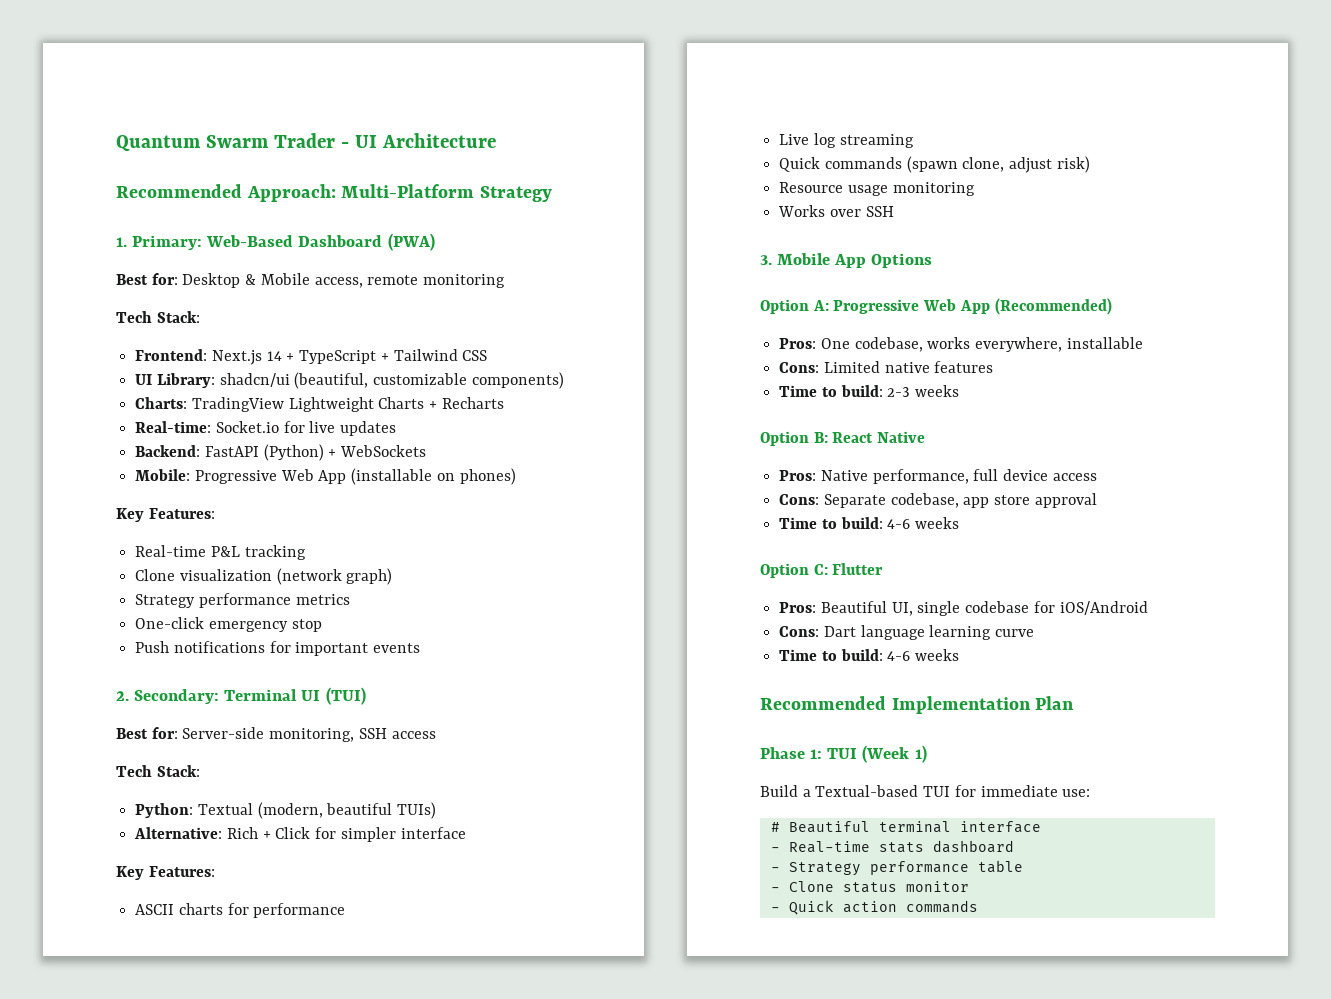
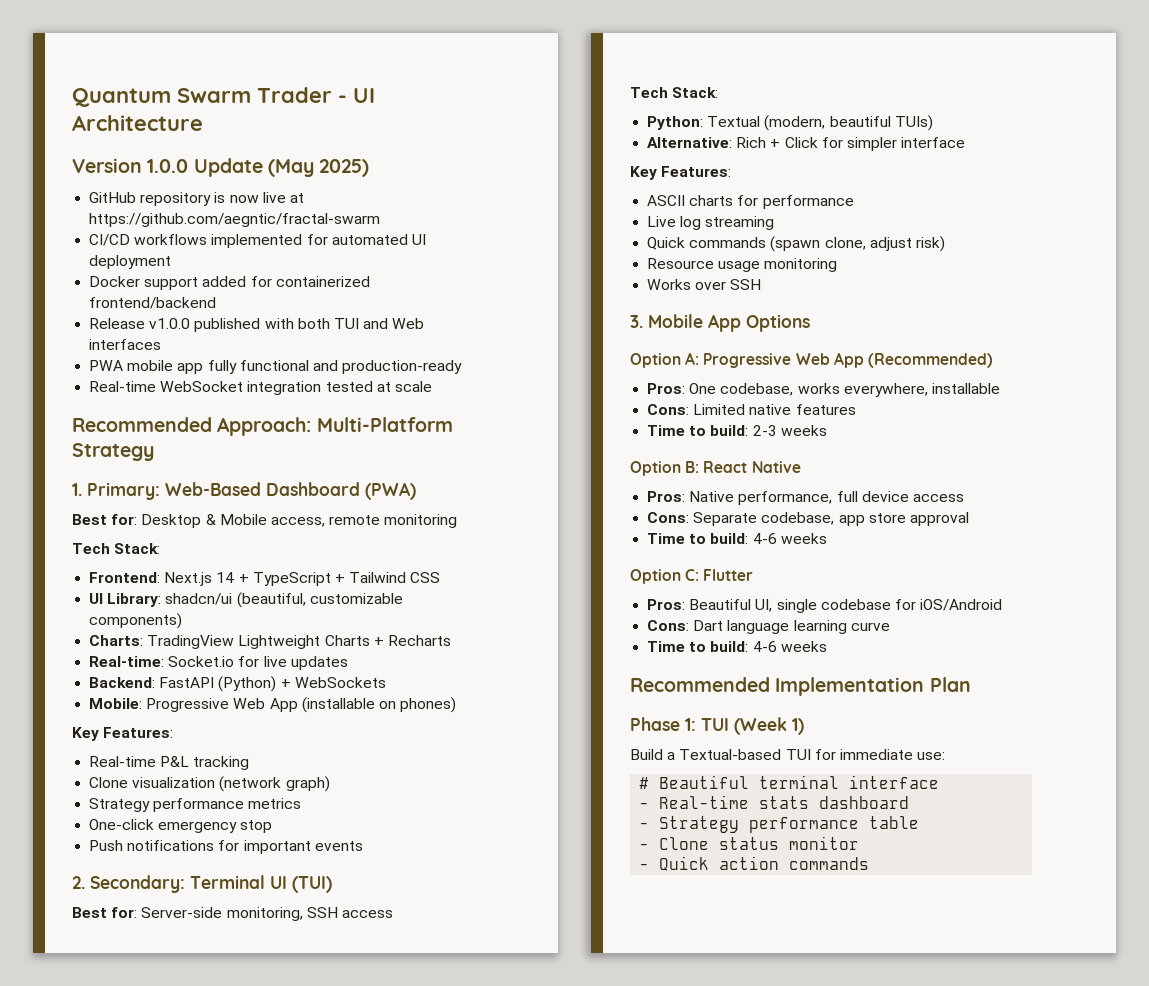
(496, 140) none -> [72,158,370,177] [89,192,304,206] [89,213,381,227] [89,234,426,248] [89,255,172,269] [89,276,370,290] [89,297,217,309] [89,318,425,332] [89,339,162,350] [89,360,463,374] [89,381,432,395] // Version 1.0.0 Update (May 2025) // GitHub repository is now live at https://github.com/aegntic/fractal-swarm // CI/CD workflows implemented for automated UI deployment // Docker support added for containerized frontend/backend // Release v1.0.0 published with both TUI and Web interfaces // PWA mobile app fully functional and production-ready // Real-time WebSocket integration tested at scale

